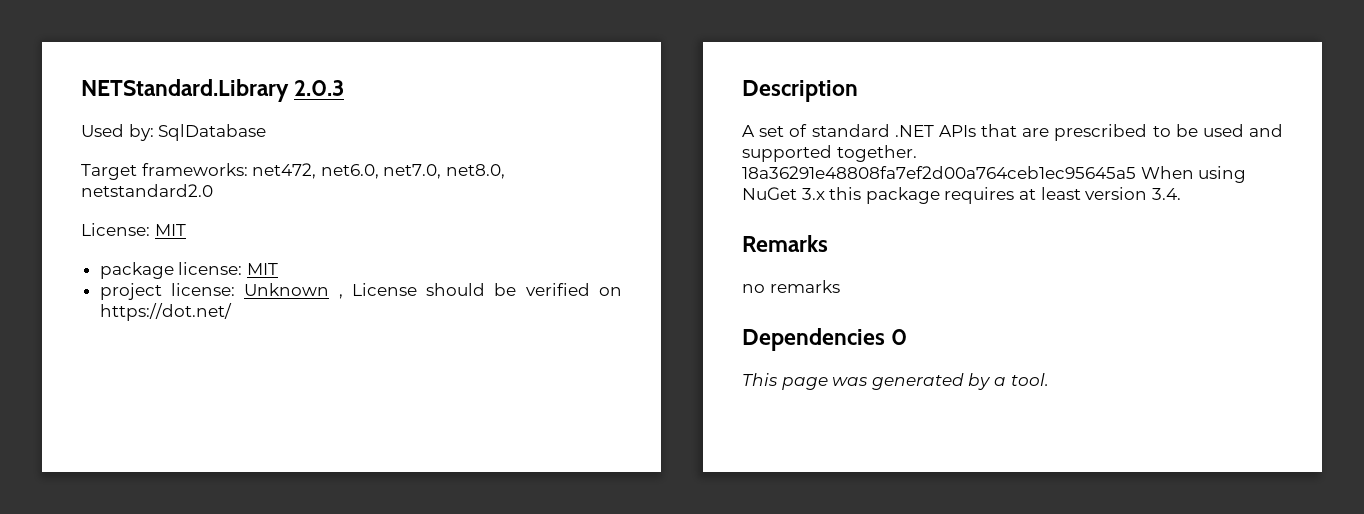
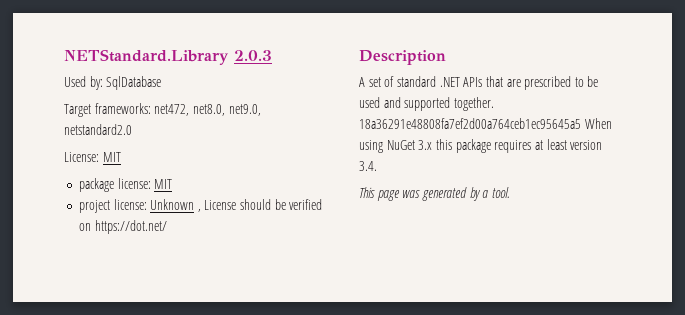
[320,164,505,179] net6.0, net7.0, net8.0, -> [192,104,261,116] net8.0, net9.0,
[742,235,828,252] [742,280,840,293] [742,328,908,351] // Remarks // no remarks // Dependencies 0 -> (377, 166) none

